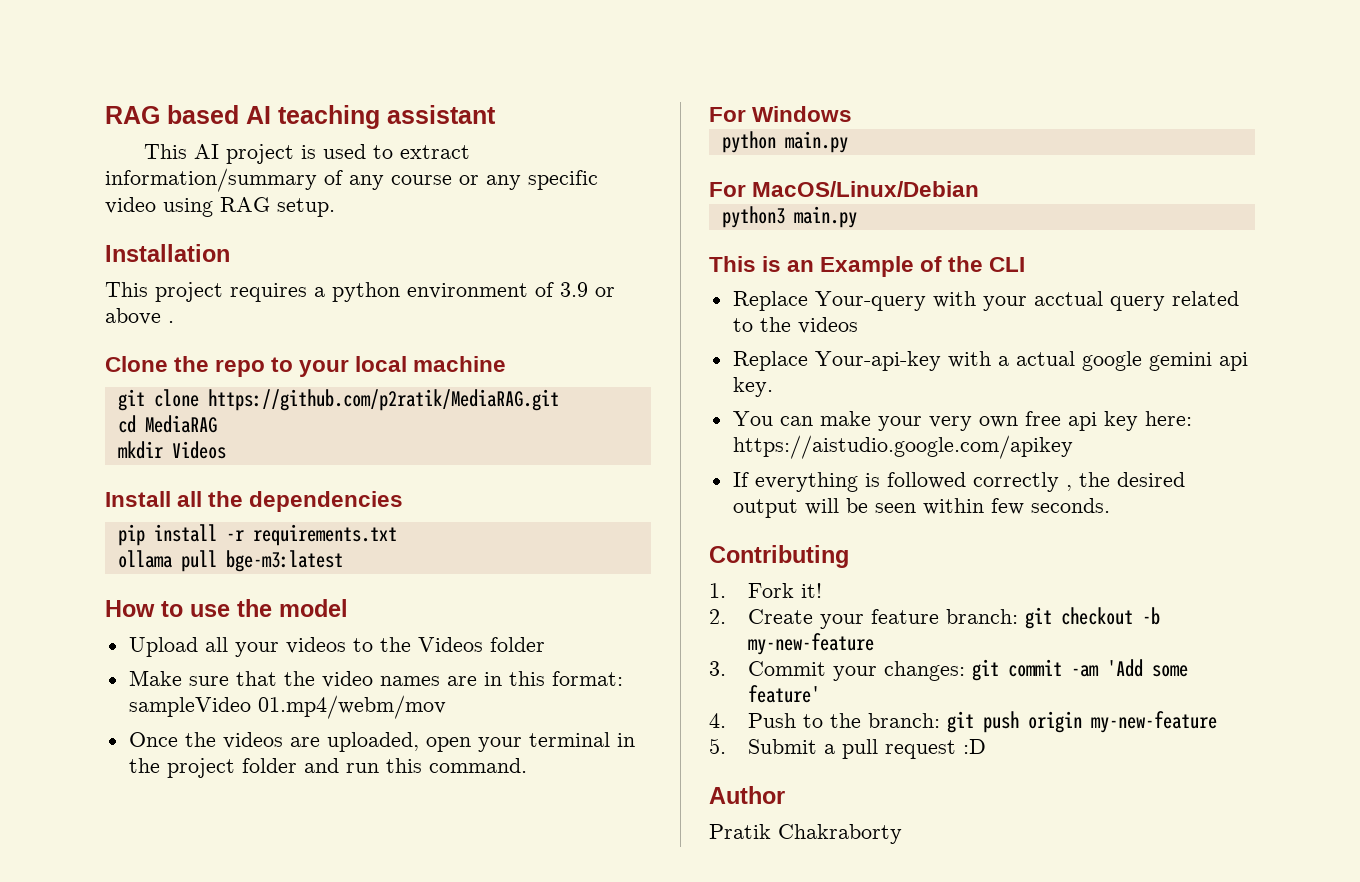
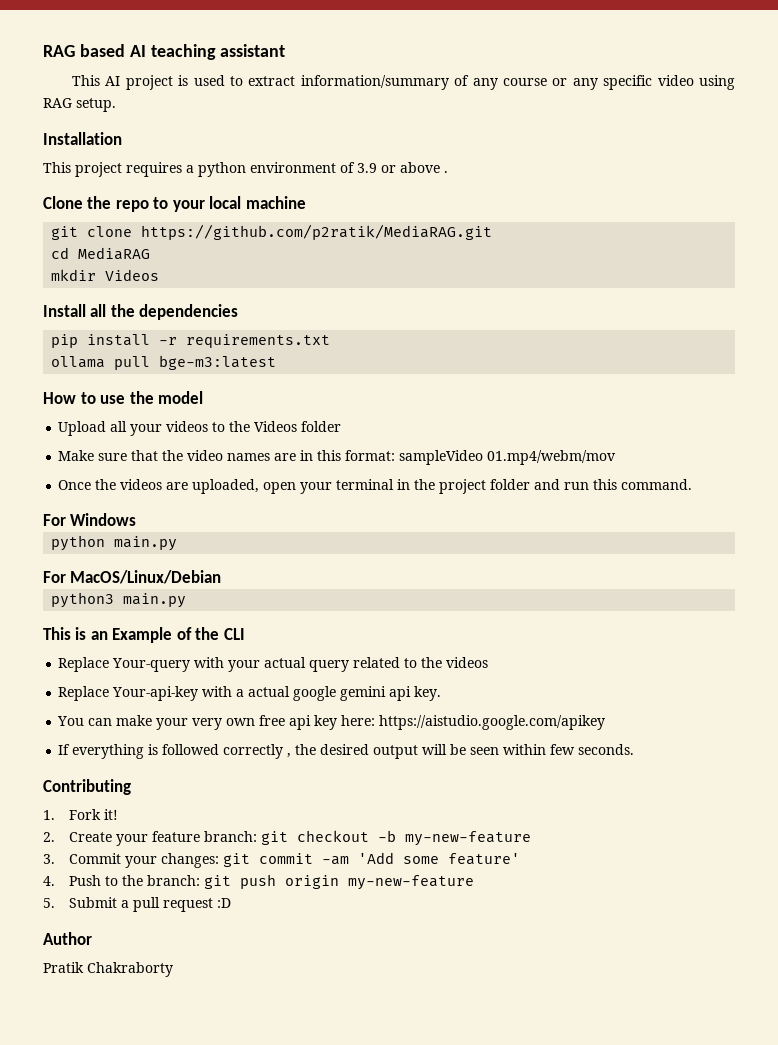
[1033,291,1103,306] acctual -> [264,657,307,668] actual

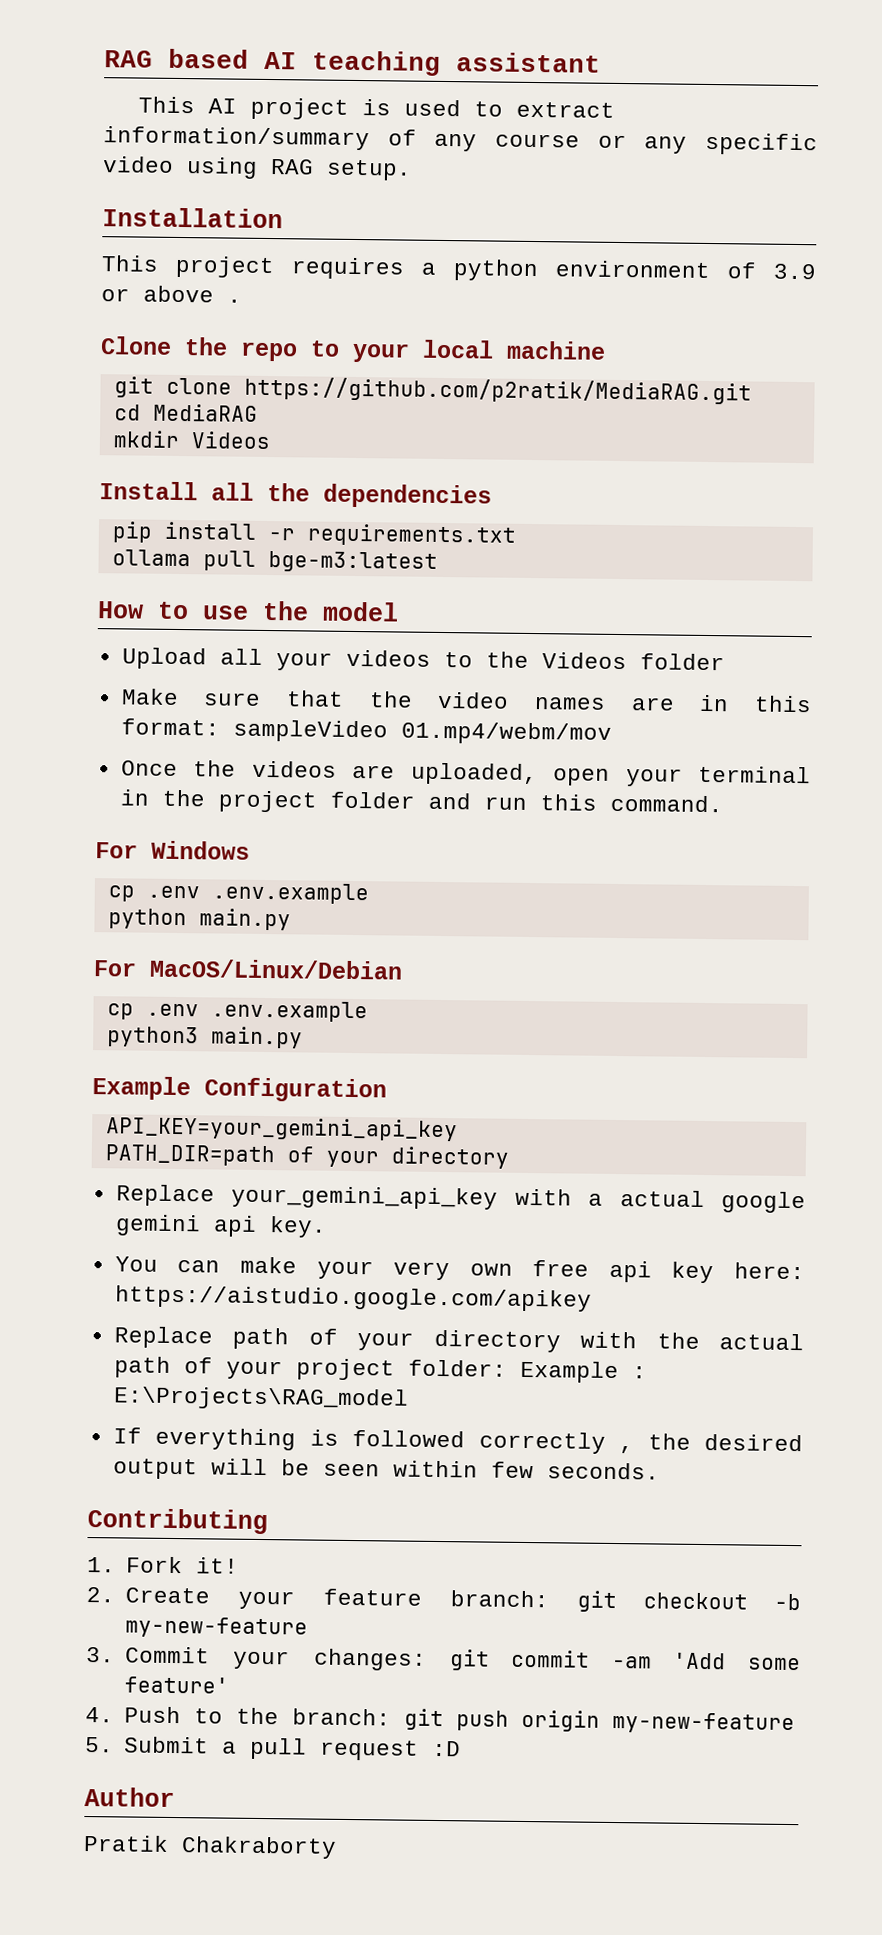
(137, 519) none -> [107,882,369,905] // cp .env .env.example
(222, 577) none -> [106,1000,368,1023] // cp .env .env.example
[43,627,245,643] [58,657,489,672] [58,686,199,701] This is an Example of the CLI // Replace Your-query with your actual query related to the videos // Replace Your-api-key -> [92,1076,387,1103] [105,1116,458,1142] [104,1144,509,1169] [115,1184,499,1210] Example Configuration // API_KEY=your_gemini_api_key // PATH_DIR=path of your directory // Replace your_gemini_api_key
(606, 722) none -> [113,1326,804,1353] [113,1356,647,1384] [112,1386,409,1411] // Replace path of your directory with the actual path of your project folder: Example : E:\Projects\RAG_model

